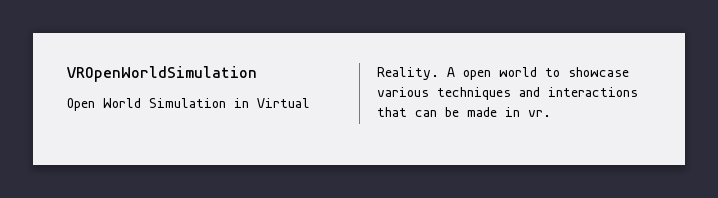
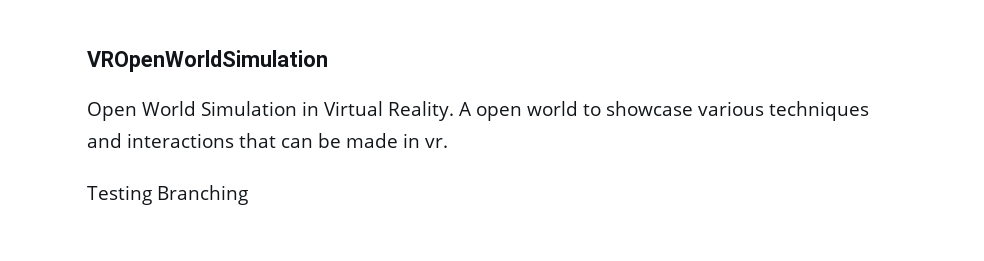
(551, 113) none -> [87,185,248,205] // Testing Branching

